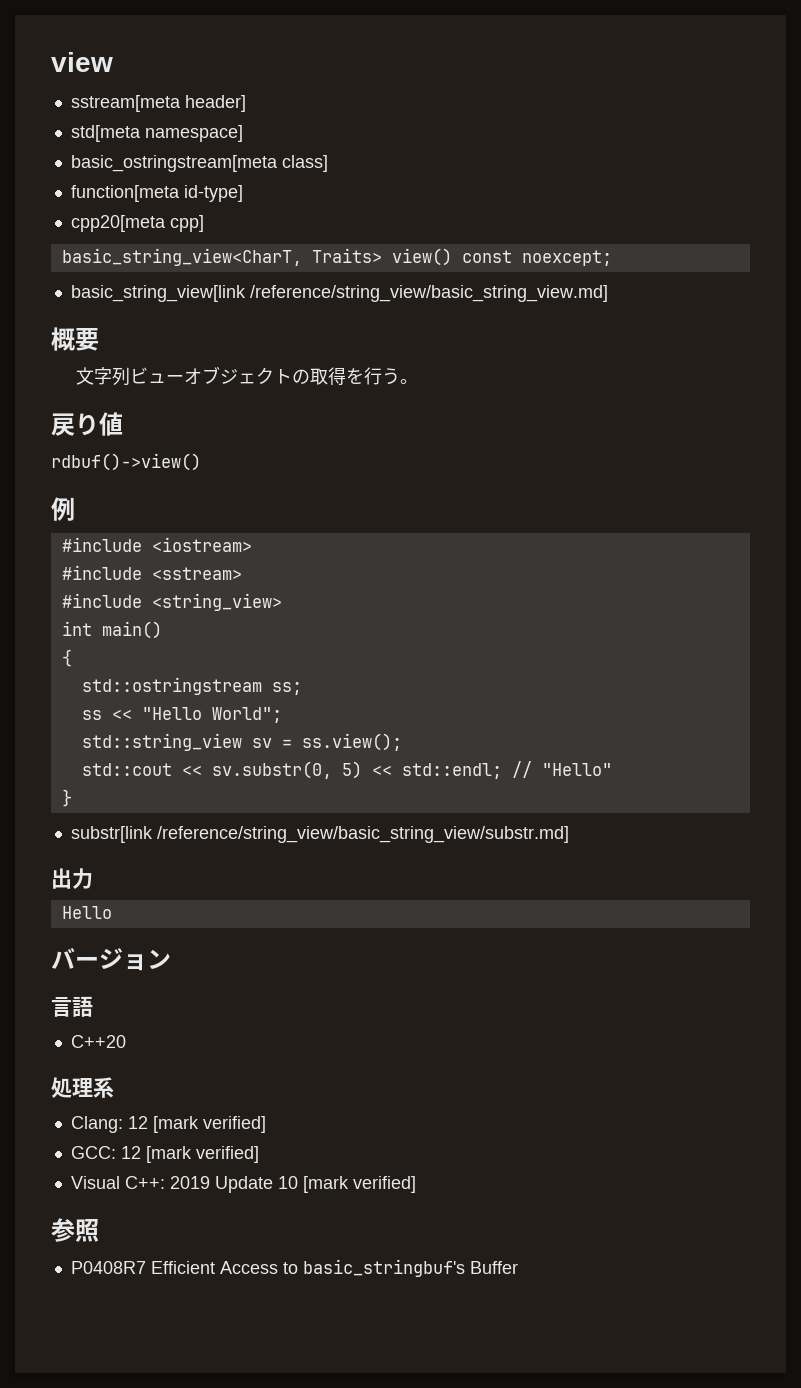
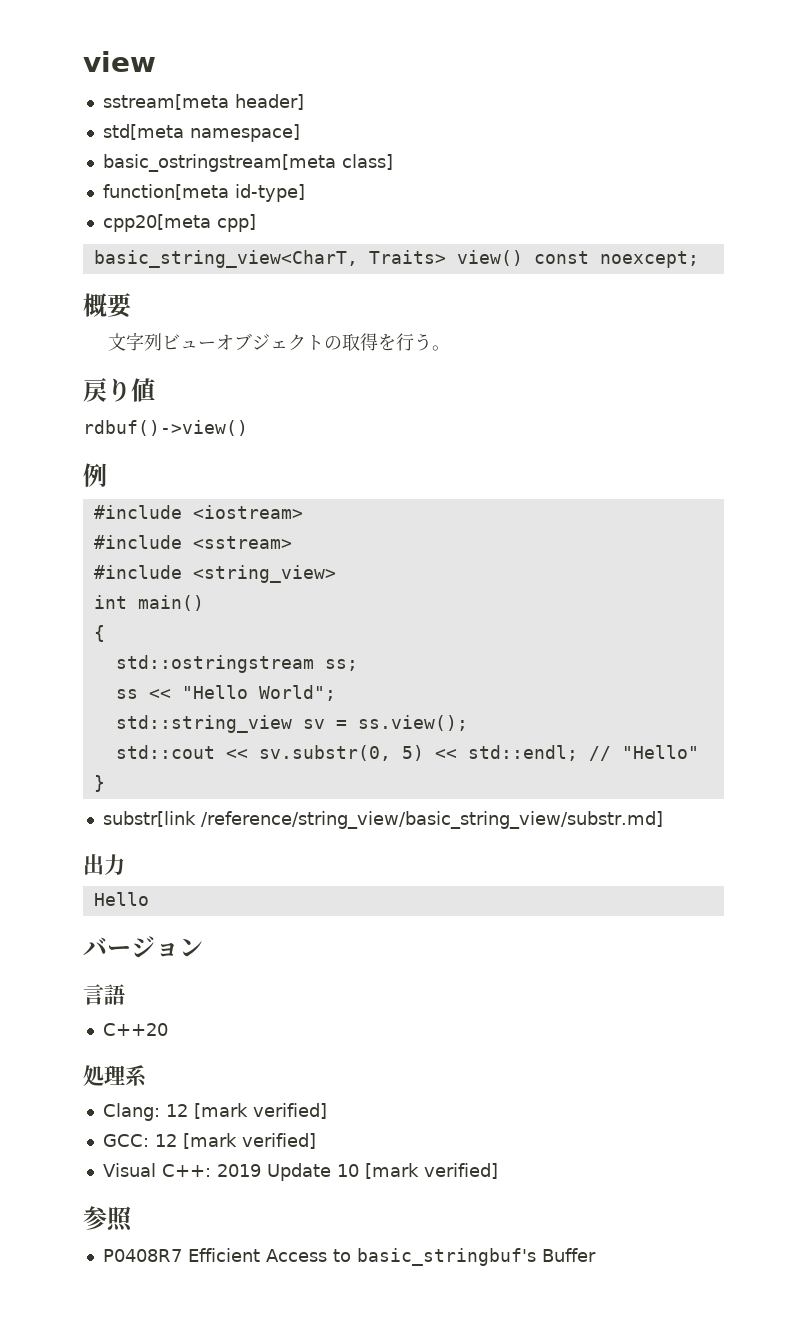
[70,285,608,302] // basic_string_view[link /reference/string_view/basic_string_view.md] -> (699, 259) none

